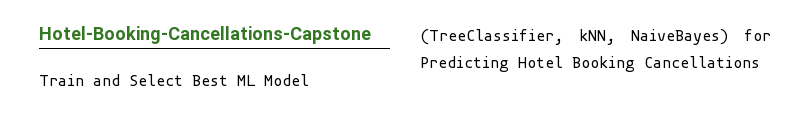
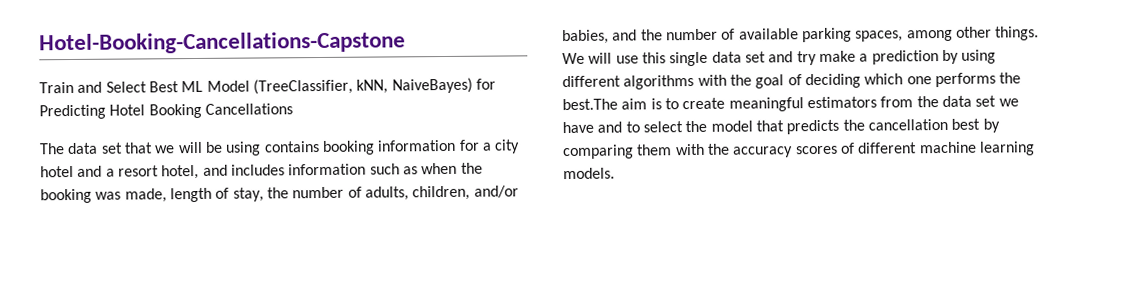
(760, 62) none -> [39,139,521,156] [40,162,483,180] [40,185,519,204] [562,26,1040,45] [562,49,997,67] [562,72,1022,90] [562,95,1019,112] [562,118,1000,135] [563,141,1035,160] [563,167,615,180] // The data set that we will be using contains booking information for a city hotel and a resort hotel, and includes information such as when the booking was made, length of stay, the number of adults, children, and/or babies, and the number of available parking spaces, among other things. We will use this single data set and try make a prediction by using different algorithms with the goal of deciding which one performs the best.The aim is to create meaningful estimators from the data set we have and to select the model that predicts the cancellation best by comparing them with the accuracy scores of different machine learning models.

